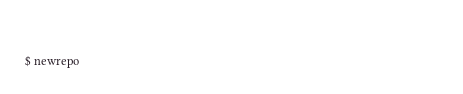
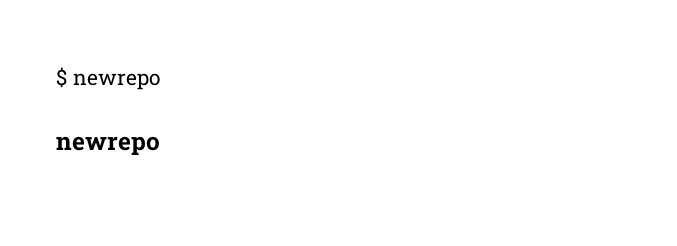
(80, 63) none -> [56,136,160,155] // newrepo

